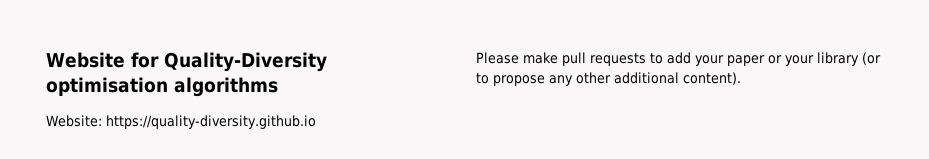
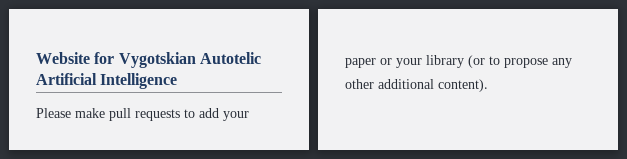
[163,52,327,72] [46,77,278,97] [46,115,316,129] Quality-Diversity optimisation algorithms // Website: https://quality-diversity.github.io -> [118,52,261,68] [36,73,178,89] Vygotskian Autotelic Artificial Intelligence

